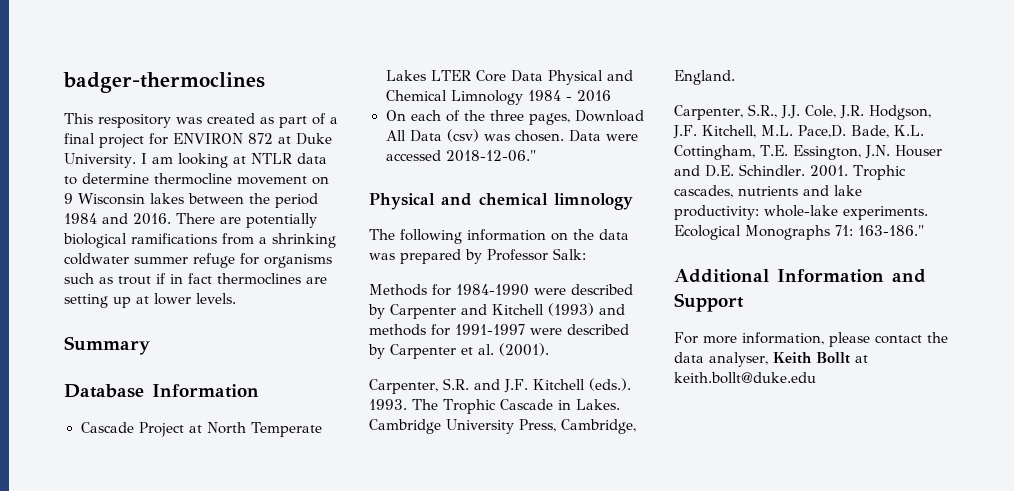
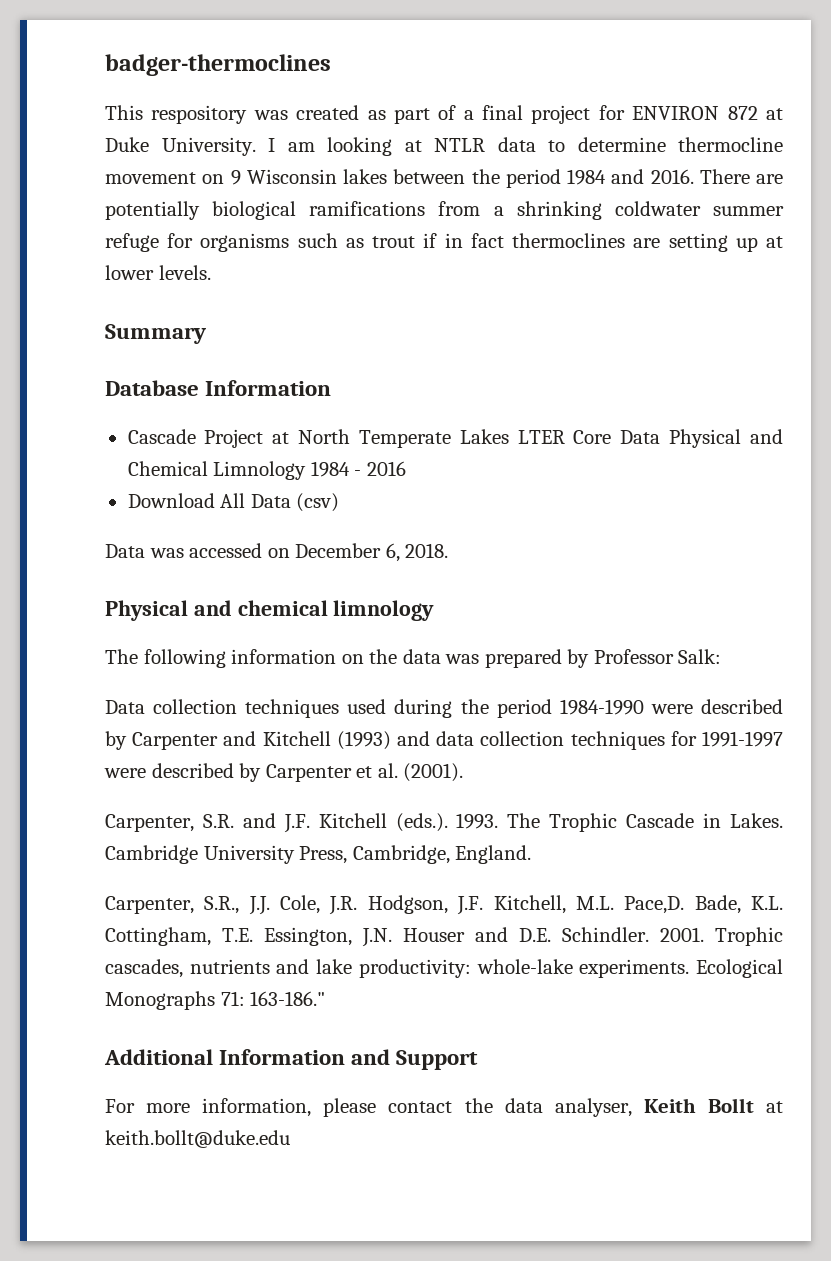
[385,110,644,125] [385,129,638,142] [385,150,536,162] On each of the three pages, Download All Data (csv) was chosen. Data were accessed 2018-12-06." -> [127,493,340,512] [105,543,449,562] Download All Data (csv) // Data was accessed on December 6, 2018.
[369,284,451,296] Methods for -> [105,699,552,718] Data collection techniques used during the period
[369,324,426,336] methods -> [436,731,665,750] data collection techniques

